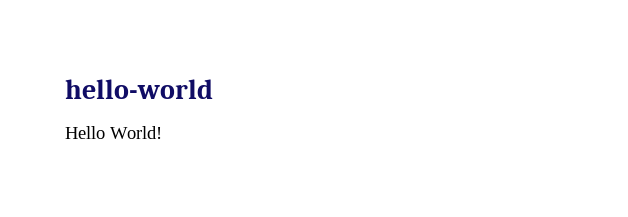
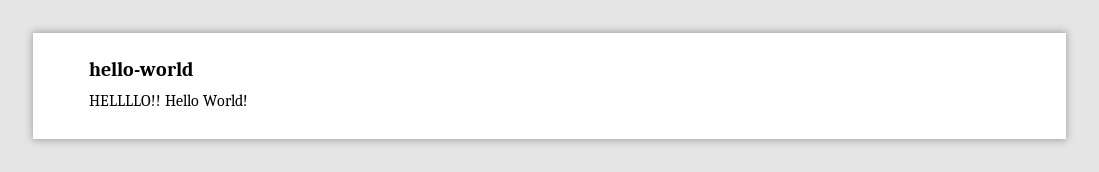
(213, 89) none -> [89,95,161,106] HELLLLO!!

